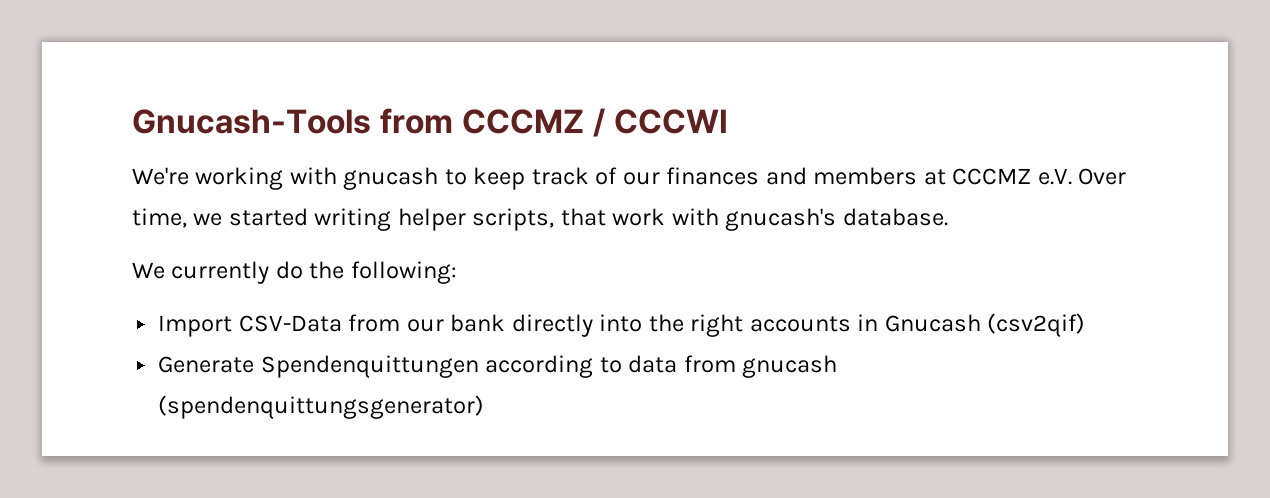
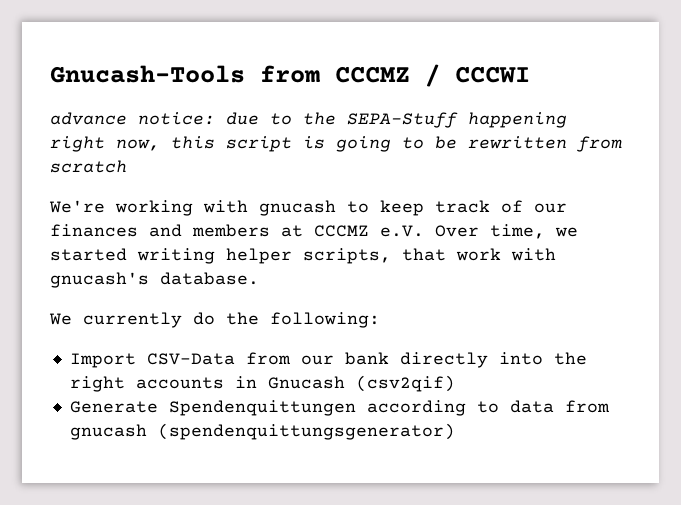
(728, 121) none -> [50,112,567,128] [50,136,622,152] [50,160,127,173] // advance notice: due to the SEPA-Stuff happening right now, this script is going to be rewritten from scratch

